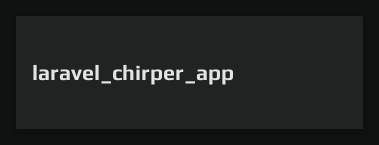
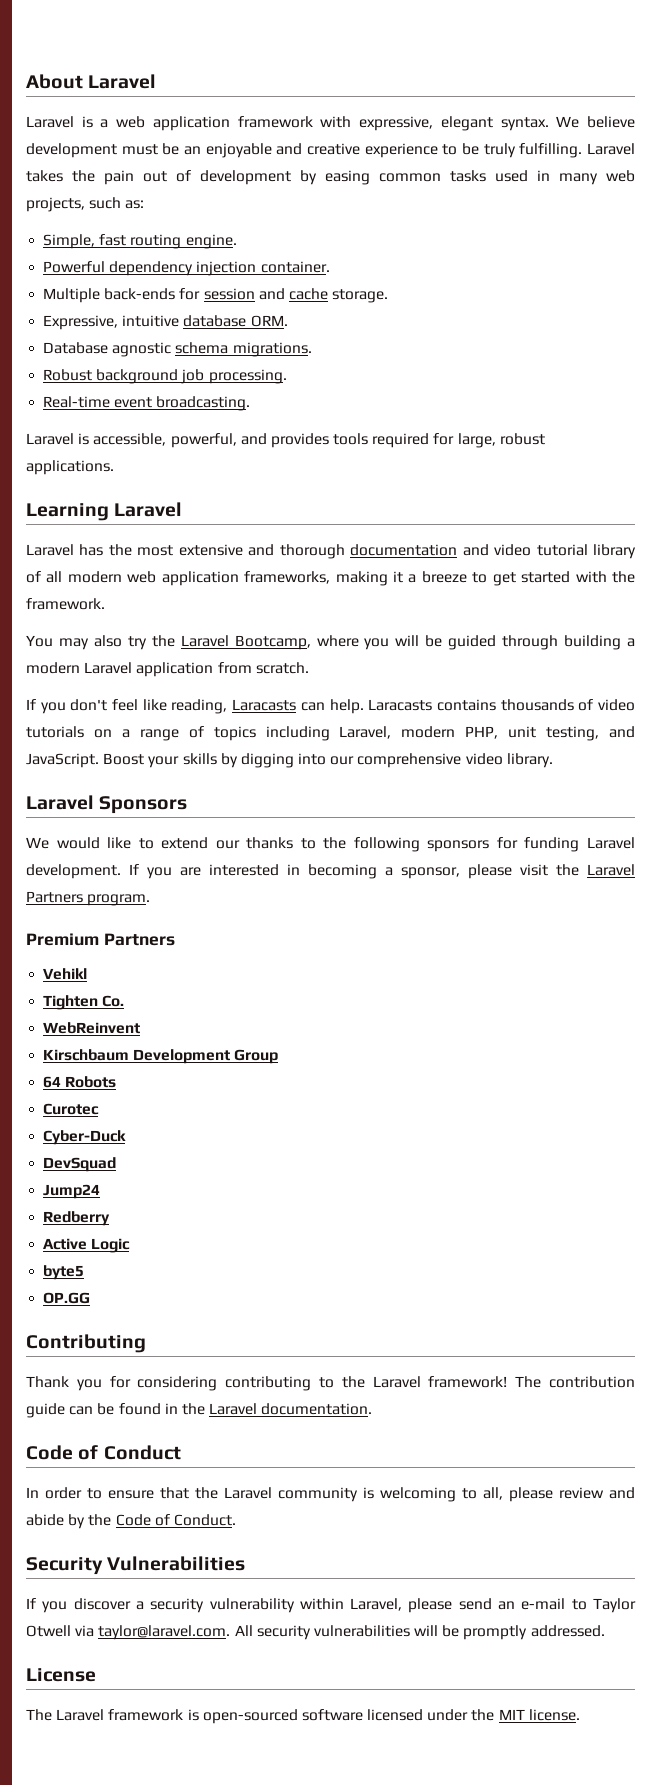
[32,64,234,85] laravel_chirper_app -> [26,74,157,89] [26,116,636,131] [26,143,636,158] [26,170,635,185] [26,197,145,212] [43,234,237,249] [43,261,330,276] [43,288,389,303] [43,315,288,330] [43,342,312,357] [43,369,287,384] [43,396,251,411] [26,433,545,448] [26,460,114,475] [26,502,183,521] [26,544,636,559] [26,571,636,586] [26,598,105,610] [26,635,636,650] [26,662,309,677] [26,699,635,714] [26,726,635,741] [26,753,553,768] [26,795,188,814] [26,837,636,852] [26,864,635,879] [26,891,151,906] [26,933,175,946] [43,968,88,980] [43,995,125,1010] [43,1022,141,1034] [43,1049,279,1064] [43,1076,117,1088] [43,1103,100,1115] [43,1130,127,1145] [43,1157,117,1172] [43,1184,101,1199] [43,1211,111,1226] [43,1238,131,1253] [43,1265,85,1280] [43,1292,91,1304] [26,1334,146,1353] [26,1376,635,1391] [26,1403,373,1418] [26,1445,181,1460] [26,1487,635,1502] [26,1514,236,1529] [26,1556,246,1575] [26,1598,636,1613] [26,1625,605,1640] [26,1668,96,1682] [26,1709,580,1724] About Laravel // Laravel is a web application framework with expressive, elegant syntax. We believe development must be an enjoyable and creative experience to be truly fulfilling. Laravel takes the pain out of development by easing common tasks used in many web projects, such as: // Simple, fast routing engine. // Powerful dependency injection container. // Multiple back-ends for session and cache storage. // Expressive, intuitive database ORM. // Database agnostic schema migrations. // Robust background job processing. // Real-time event broadcasting. // Laravel is accessible, powerful, and provides tools required for large, robust applications. // Learning Laravel // Laravel has the most extensive and thorough documentation and video tutorial library of all modern web application frameworks, making it a breeze to get started with the framework. // You may also try the Laravel Bootcamp, where you will be guided through building a modern Laravel application from scratch. // If you don't feel like reading, Laracasts can help. Laracasts contains thousands of video tutorials on a range of topics including Laravel, modern PHP, unit testing, and JavaScript. Boost your skills by digging into our comprehensive video library. // Laravel Sponsors // We would like to extend our thanks to the following sponsors for funding Laravel development. If you are interested in becoming a sponsor, please visit the Laravel Partners program. // Premium Partners // Vehikl // Tighten Co. // WebReinvent // Kirschbaum Development Group // 64 Robots // Curotec // Cyber-Duck // DevSquad // Jump24 // Redberry // Active Logic // byte5 // OP.GG // Contributing // Thank you for considering contributing to the Laravel framework! The contribution guide can be found in the Laravel documentation. // Code of Conduct // In order to ensure that the Laravel community is welcoming to all, please review and abide by the Code of Conduct. // Security Vulnerabilities // If you discover a security vulnerability within Laravel, please send an e-mail to Taylor Otwell via taylor@laravel.com. All security vulnerabilities will be promptly addressed. // License // The Laravel framework is open-sourced software licensed under the MIT license.

